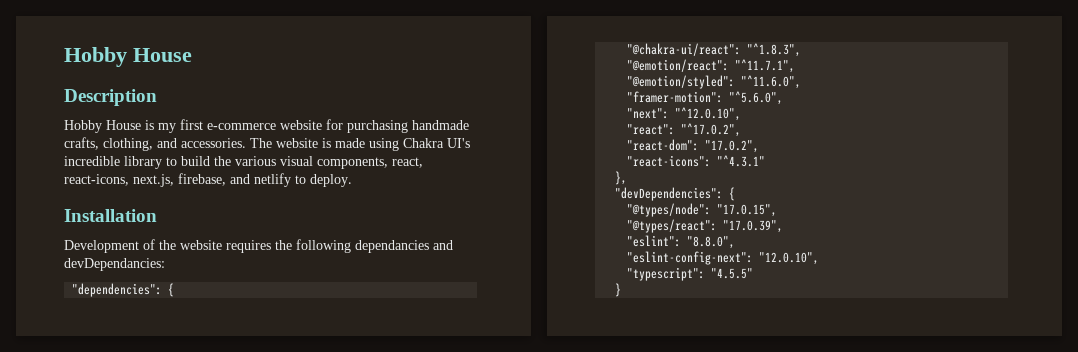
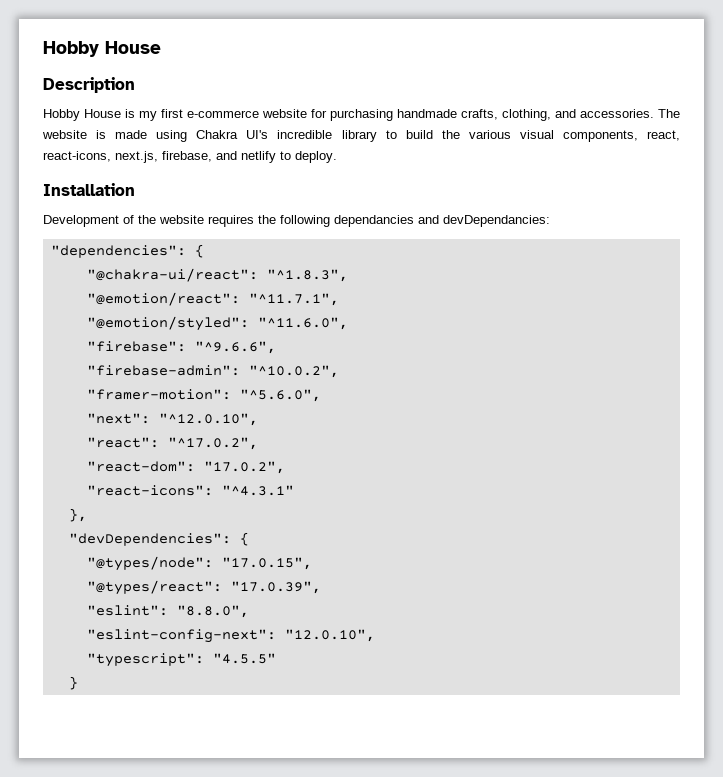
(802, 82) none -> [86,341,276,354] [86,365,339,378] // "firebase": "^9.6.6", // "firebase-admin": "^10.0.2",

